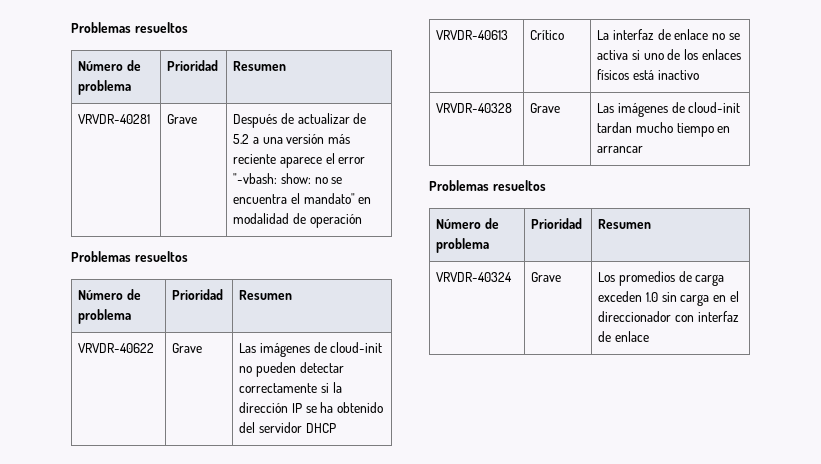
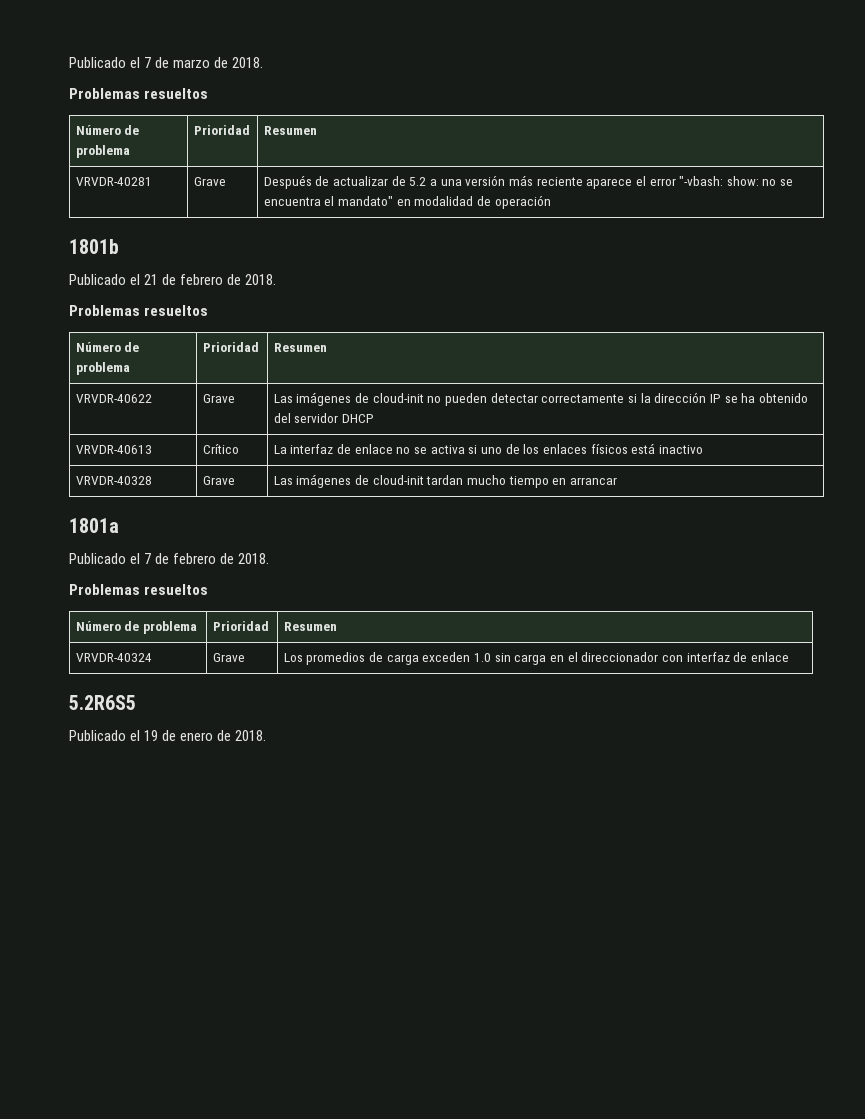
(71, 27) none -> [69,57,264,68] Publicado el 7 de marzo de 2018. //
(362, 221) none -> [69,239,119,254] [69,274,277,285] // 1801b // Publicado el 21 de febrero de 2018.
(644, 149) none -> [69,518,119,533] [69,553,270,564] // 1801a // Publicado el 7 de febrero de 2018.
(650, 336) none -> [69,695,136,710] [69,730,267,741] // 5.2R6S5 // Publicado el 19 de enero de 2018.

